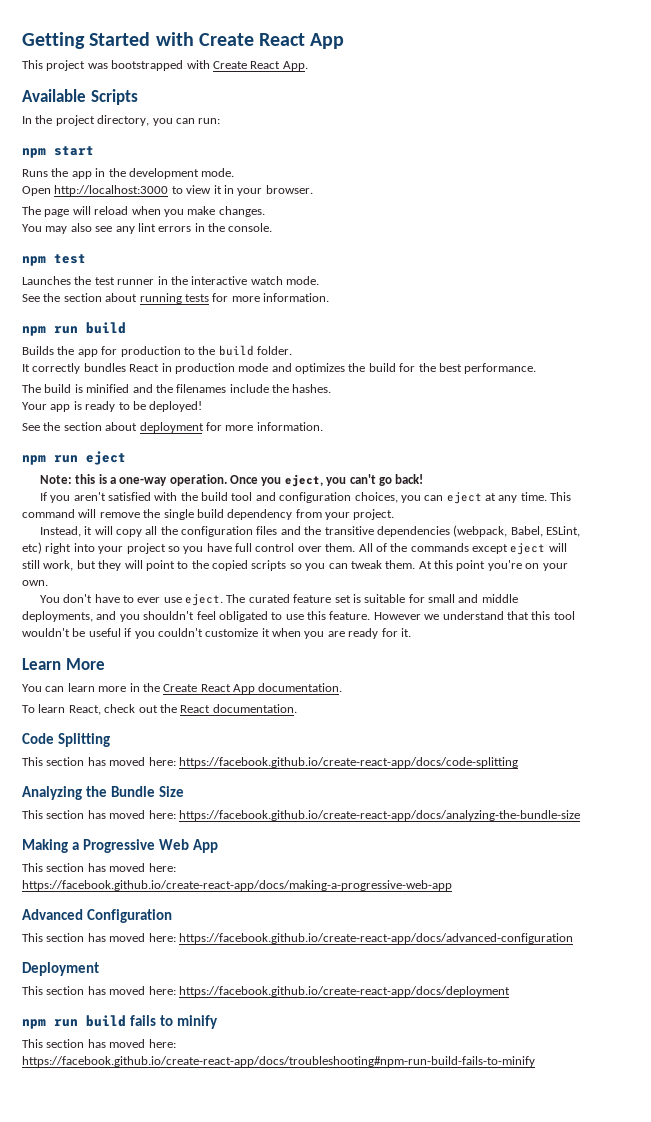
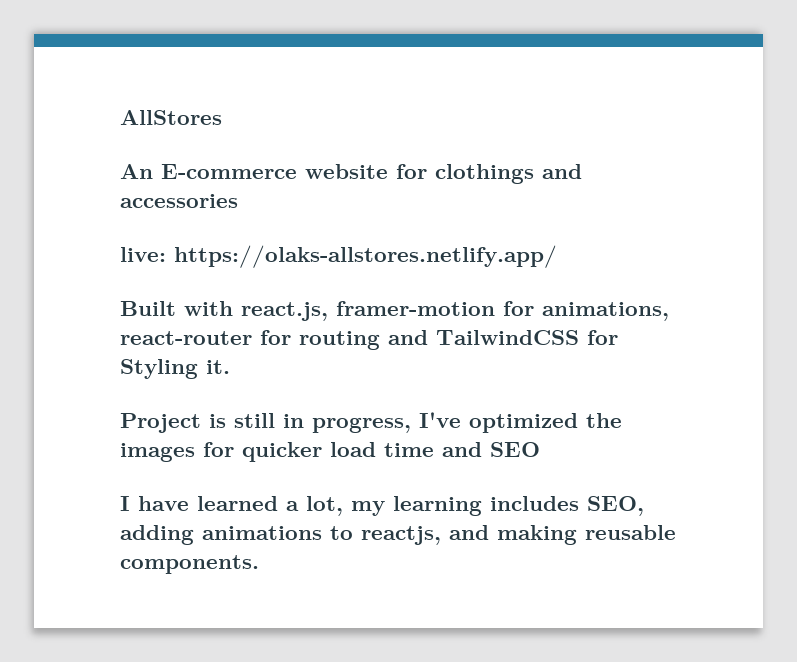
[22,32,345,49] [22,60,308,71] [22,89,138,105] [22,115,221,126] [22,146,94,158] [22,168,235,179] [22,185,313,196] [22,206,265,217] [22,223,273,234] [22,254,86,266] [22,276,319,285] [22,293,329,304] [22,322,126,336] [22,345,292,357] [22,363,537,374] [22,384,332,393] [22,401,203,412] [22,422,323,433] [22,451,126,465] [39,474,424,487] [39,492,572,504] [22,509,395,520] [39,525,581,537] [22,542,567,555] [22,560,568,571] [22,580,48,586] [39,594,518,606] [22,611,575,622] [22,628,411,639] [22,658,105,670] [22,683,343,694] [22,704,297,715] [22,733,110,747] [22,757,518,768] [22,786,184,800] [22,810,580,821] [22,839,218,853] [22,863,176,872] [22,880,452,891] [22,909,172,923] [22,933,573,944] [22,962,99,976] [22,986,510,997] [22,1015,218,1029] [22,1039,176,1048] [22,1056,535,1067] Getting Started with Create React App // This project was bootstrapped with Create React App. // Available Scripts // In the project directory, you can run: // npm start // Runs the app in the development mode. // Open http://localhost:3000 to view it in your browser. // The page will reload when you make changes. // You may also see any lint errors in the console. // npm test // Launches the test runner in the interactive watch mode. // See the section about running tests for more information. // npm run build // Builds the app for production to the build folder. // It correctly bundles React in production mode and optimizes the build for the best performance. // The build is minified and the filenames include the hashes. // Your app is ready to be deployed! // See the section about deployment for more information. // npm run eject // Note: this is a one-way operation. Once you eject, you can't go back! // If you aren't satisfied with the build tool and configuration choices, you can eject at any time. This command will remove the single build dependency from your project. // Instead, it will copy all the configuration files and the transitive dependencies (webpack, Babel, ESLint, etc) right into your project so you have full control over them. All of the commands except eject will still work, but they will point to the copied scripts so you can tweak them. At this point you're on your own. // You don't have to ever use eject. The curated feature set is suitable for small and middle deployments, and you shouldn't feel obligated to use this feature. However we understand that this tool wouldn't be useful if you couldn't customize it when you are ready for it. // Learn More // You can learn more in the Create React App documentation. // To learn React, check out the React documentation. // Code Splitting // This section has moved here: https://facebook.github.io/create-react-app/docs/code-splitting // Analyzing the Bundle Size // This section has moved here: https://facebook.github.io/create-react-app/docs/analyzing-the-bundle-size // Making a Progressive Web App // This section has moved here: https://facebook.github.io/create-react-app/docs/making-a-progressive-web-app // Advanced Configuration // This section has moved here: https://facebook.github.io/create-react-app/docs/advanced-configuration // Deployment // This section has moved here: https://facebook.github.io/create-react-app/docs/deployment // npm run build fails to minify // This section has moved here: https://facebook.github.io/create-react-app/docs/troubleshooting#npm-run-build-fails-to-minify -> [120,110,222,125] [120,164,582,184] [120,194,238,208] [120,245,557,268] [120,301,669,321] [120,330,618,350] [120,359,230,379] [120,412,622,433] [120,442,540,462] [120,496,644,516] [120,525,676,545] [120,555,259,574] AllStores // An E-commerce website for clothings and accessories // live: https://olaks-allstores.netlify.app/ // Built with react.js, framer-motion for animations, react-router for routing and TailwindCSS for Styling it. // Project is still in progress, I've optimized the images for quicker load time and SEO // I have learned a lot, my learning includes SEO, adding animations to reactjs, and making reusable components.

